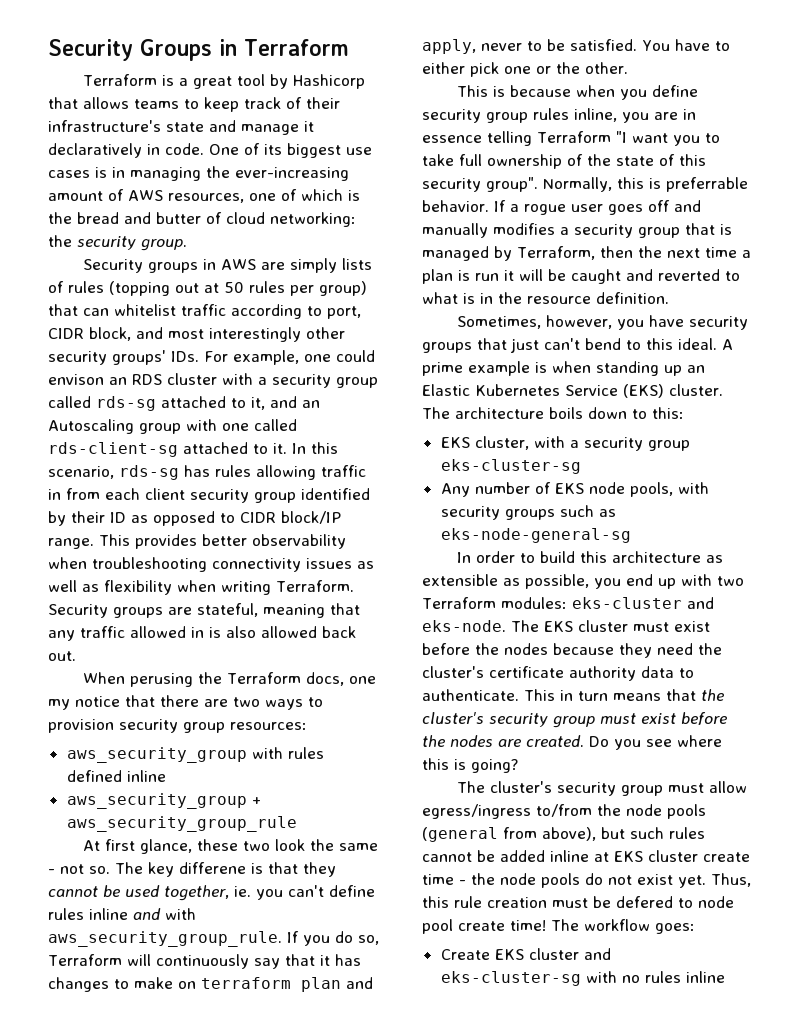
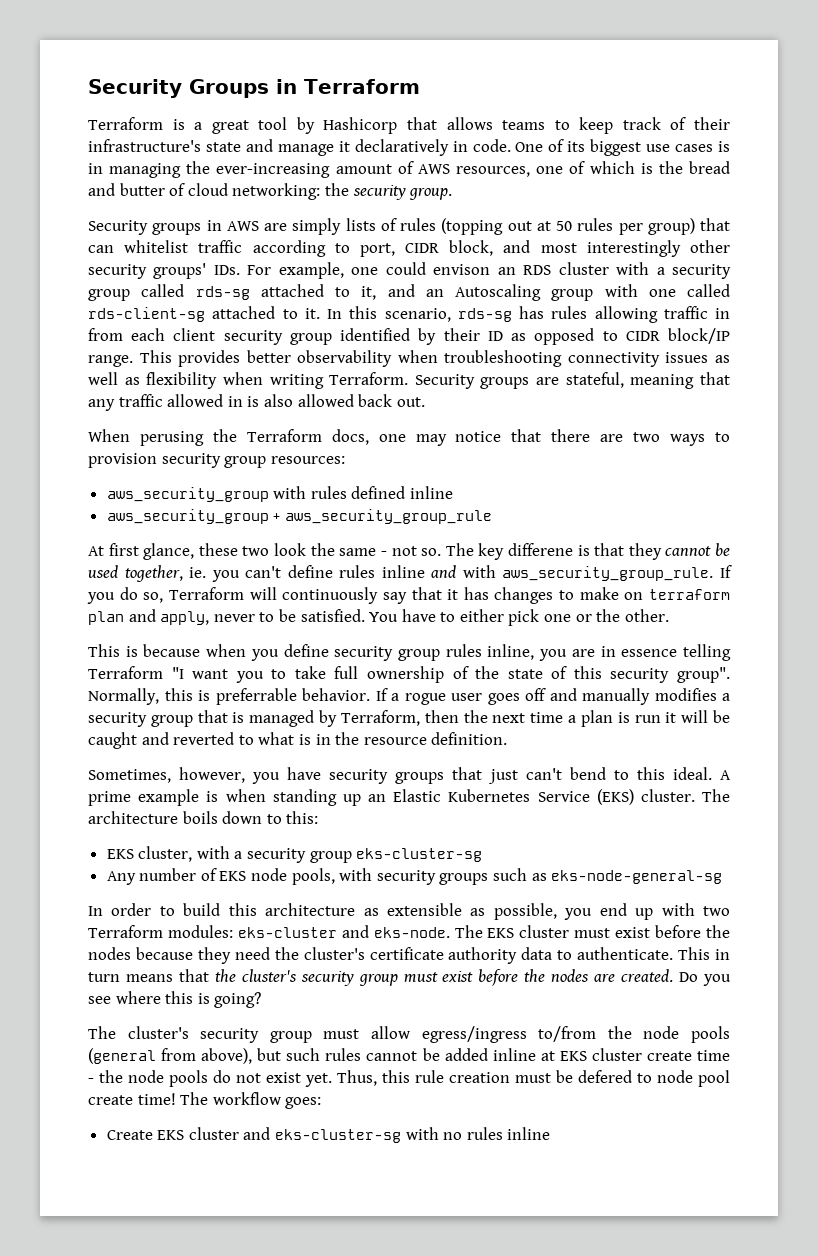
[48,699,70,710] my -> [415,434,447,446] may

